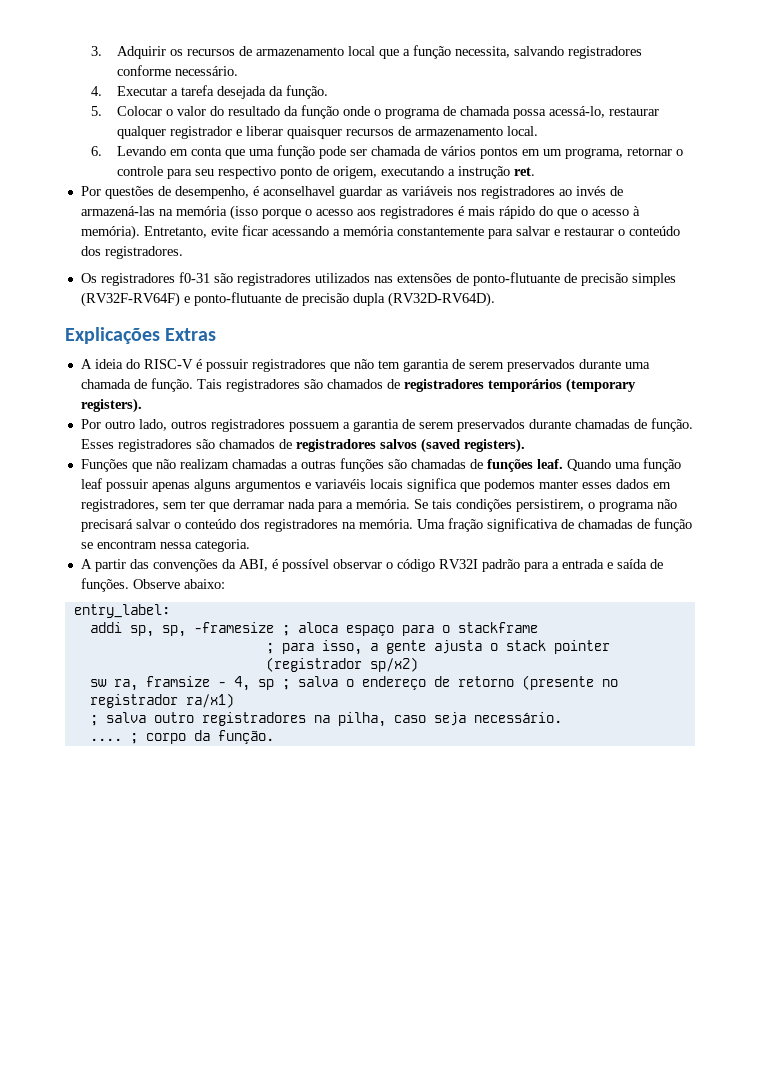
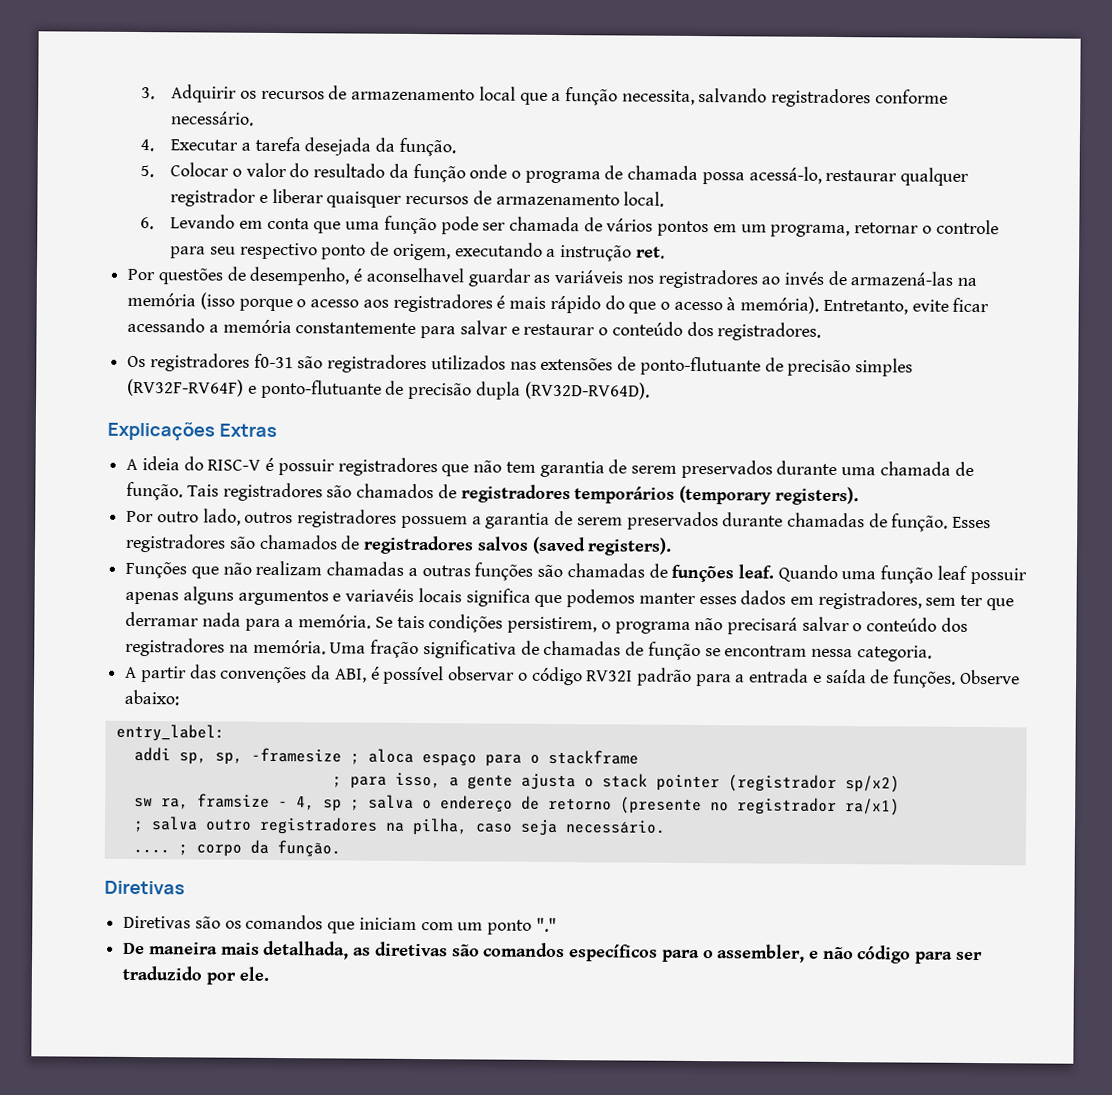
(274, 737) none -> [104,880,185,895] [123,914,557,935] [123,940,983,964] [122,965,269,985] // Diretivas // Diretivas são os comandos que iniciam com um ponto "." // De maneira mais detalhada, as diretivas são comandos específicos para o assembler, e não código para ser traduzido por ele.

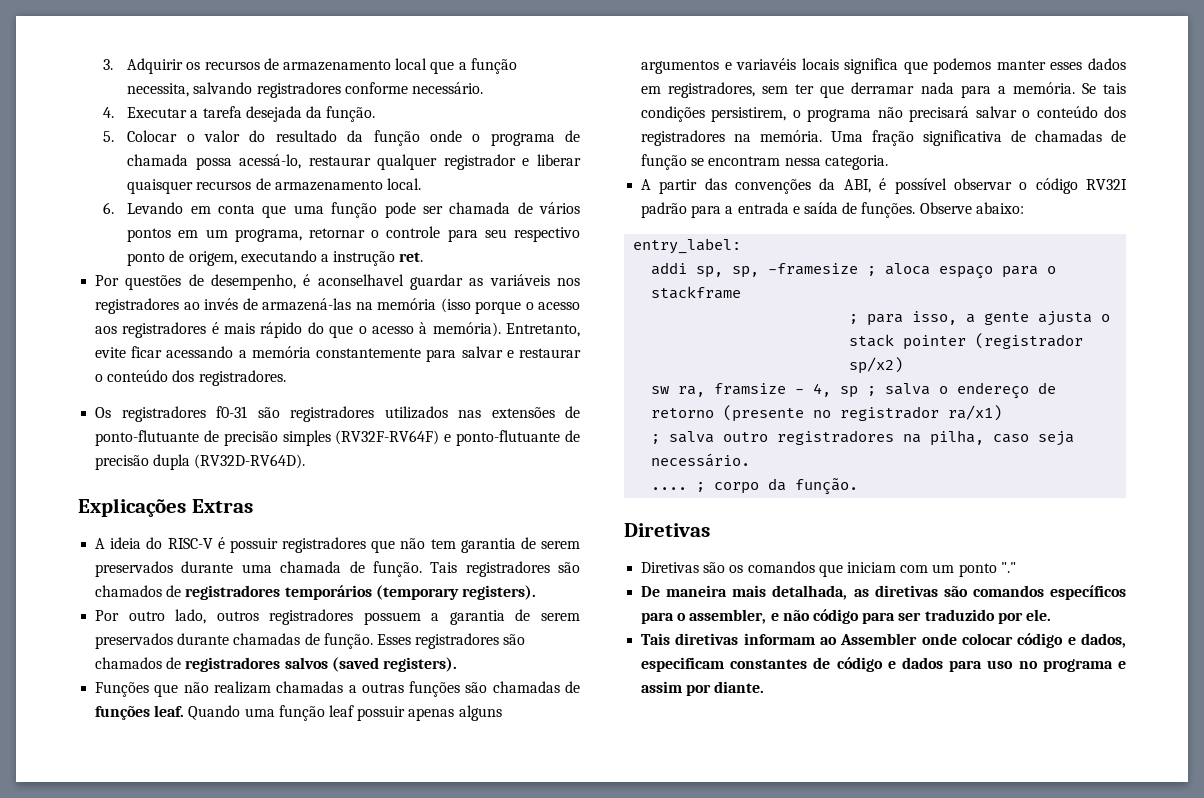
(269, 973) none -> [641,633,1126,648] [641,657,1126,672] [641,681,765,696] // Tais diretivas informam ao Assembler onde colocar código e dados, especificam constantes de código e dados para uso no programa e assim por diante.

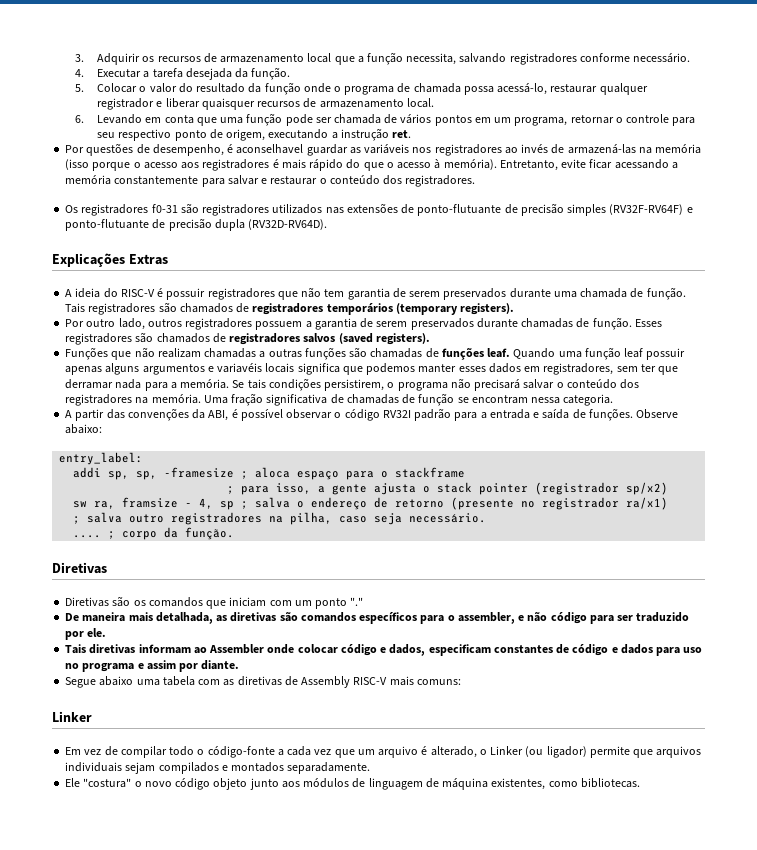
(765, 687) none -> [65,676,461,688] [52,711,92,722] [65,746,702,758] [65,762,371,774] [65,778,640,790] // Segue abaixo uma tabela com as diretivas de Assembly RISC-V mais comuns: // Linker // Em vez de compilar todo o código-fonte a cada vez que um arquivo é alterado, o Linker (ou ligador) permite que arquivos individuais sejam compilados e montados separadamente. // Ele "costura" o novo código objeto junto aos módulos de linguagem de máquina existentes, como bibliotecas.

